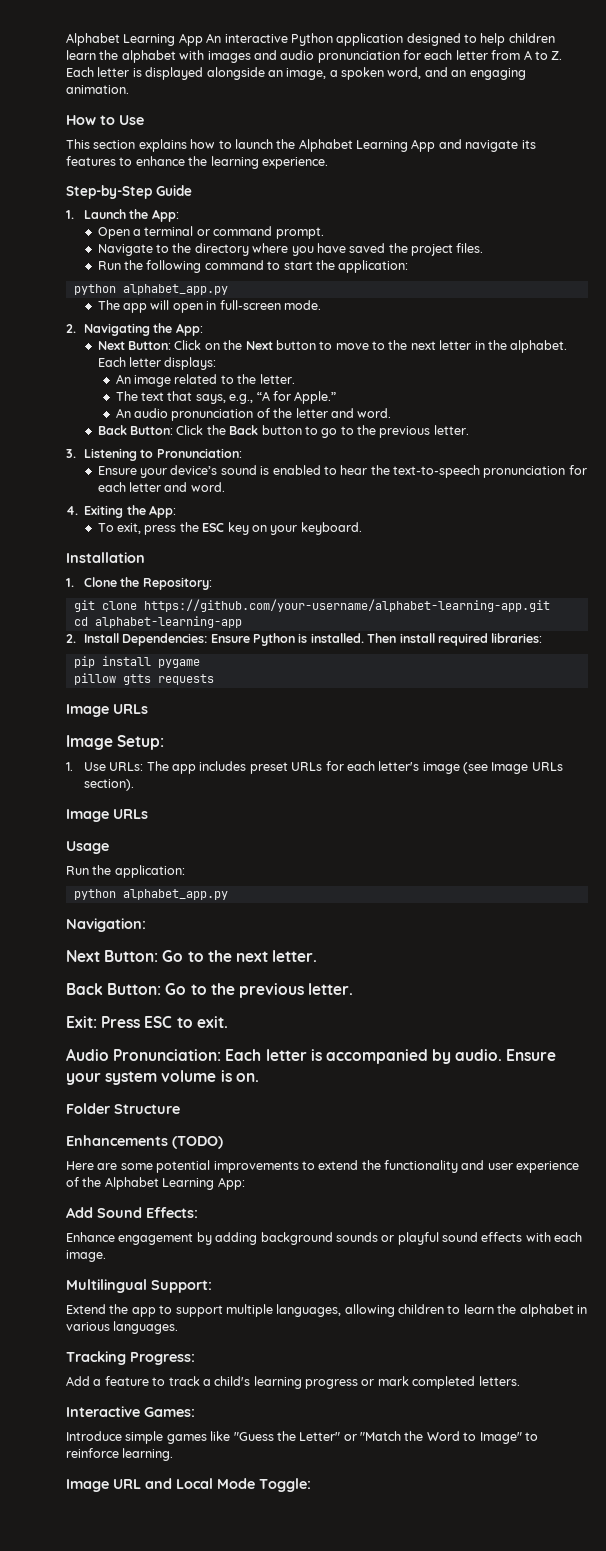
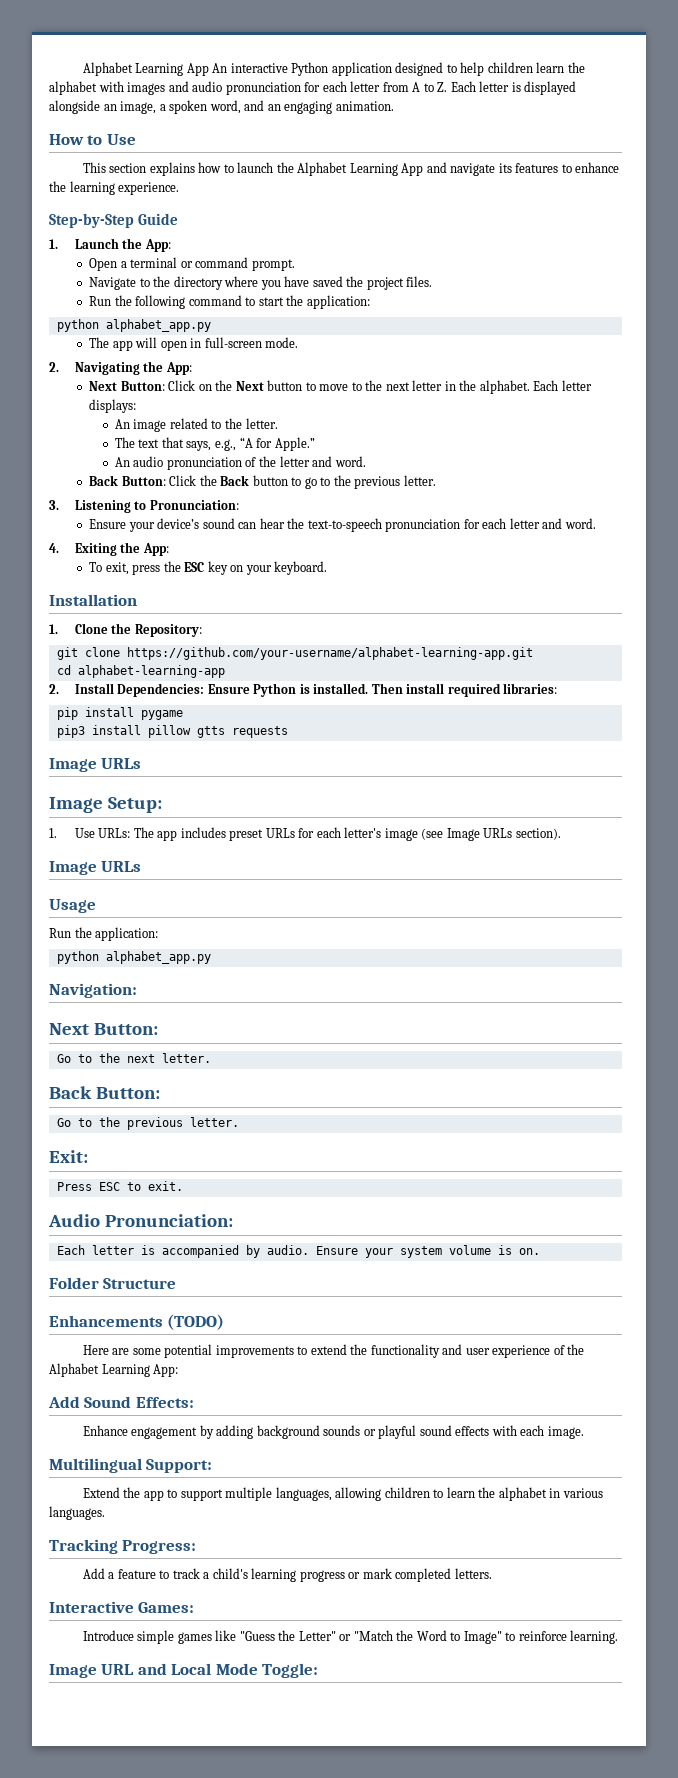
[260,465,337,475] is enabled to -> [238,522,257,529] can
(200, 663) none -> [56,725,141,738] pip3 install
(159, 956) none -> (158, 1029) //
(162, 989) none -> (160, 1093) //
(97, 1022) none -> (88, 1156) //
(222, 1055) none -> (233, 1220) //

